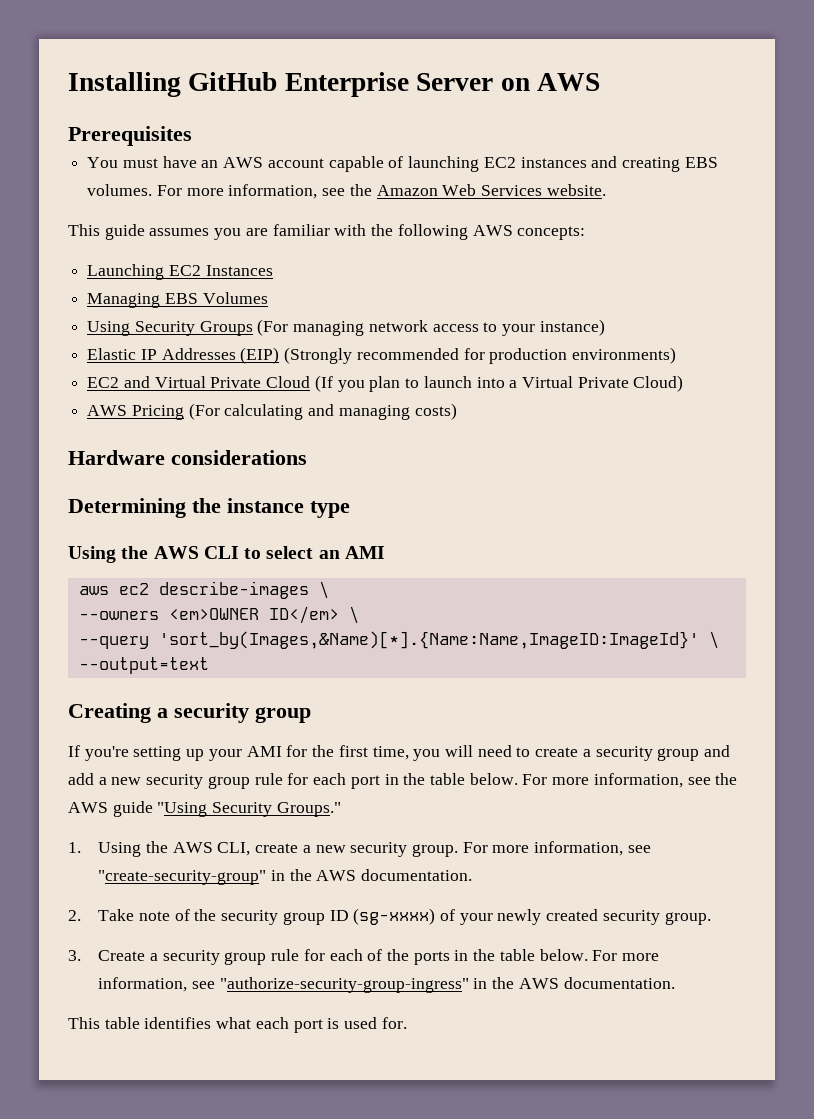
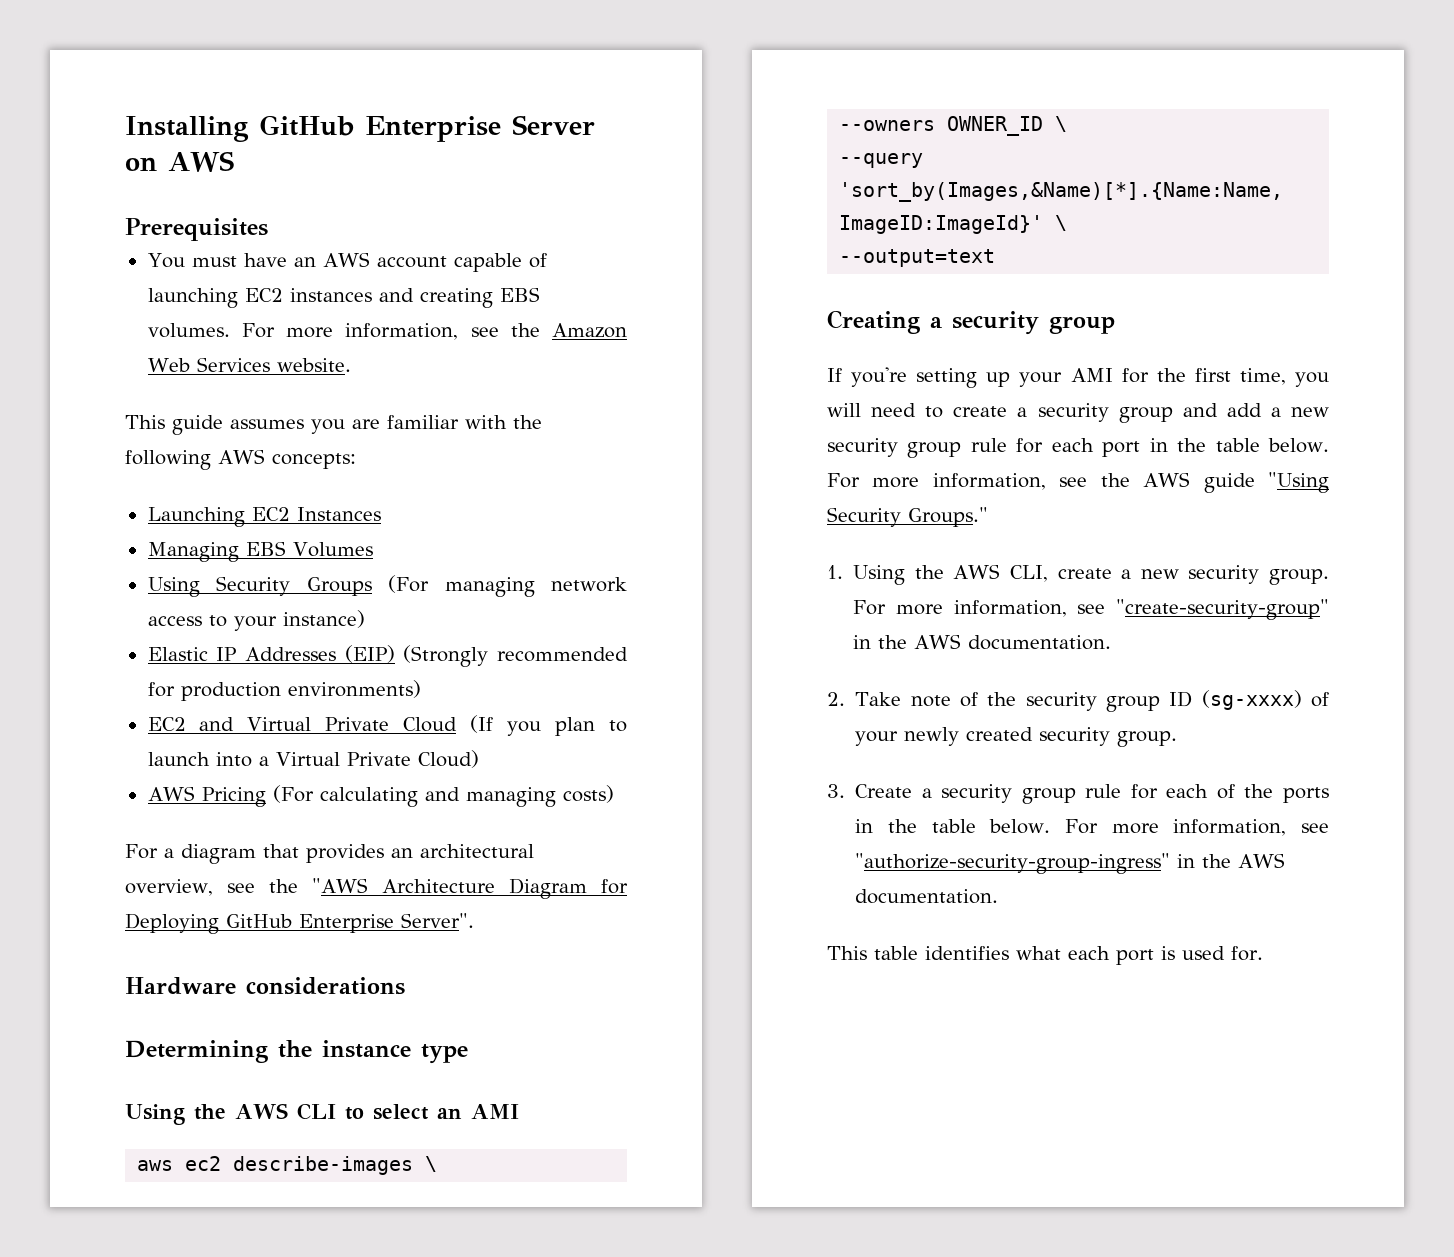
(457, 411) none -> [125,844,534,864] [125,878,628,899] [125,913,474,934] // For a diagram that provides an architectural overview, see the "AWS Architecture Diagram for Deploying GitHub Enterprise Server".
[168,606,339,624] <em>OWNER ID</em> -> [947,116,1044,136] OWNER_ID

